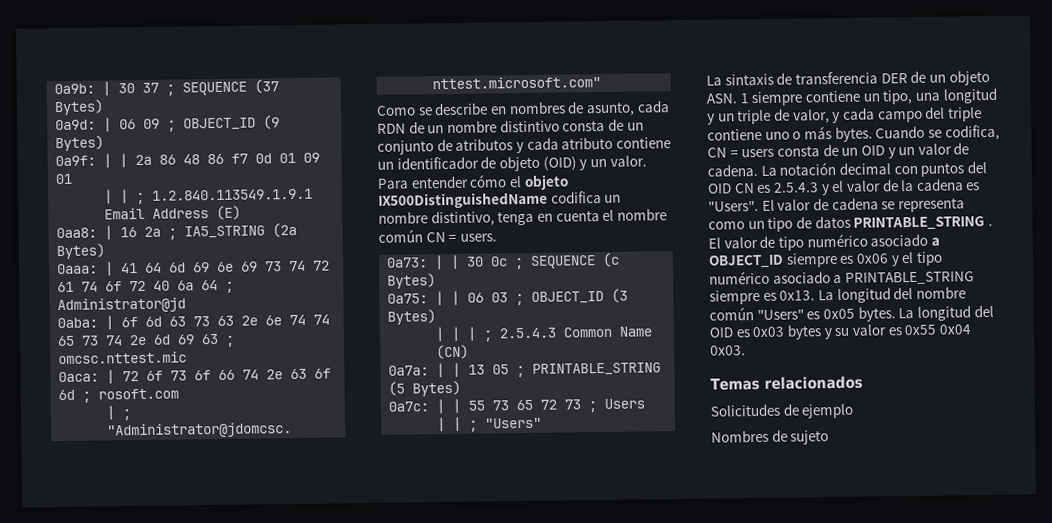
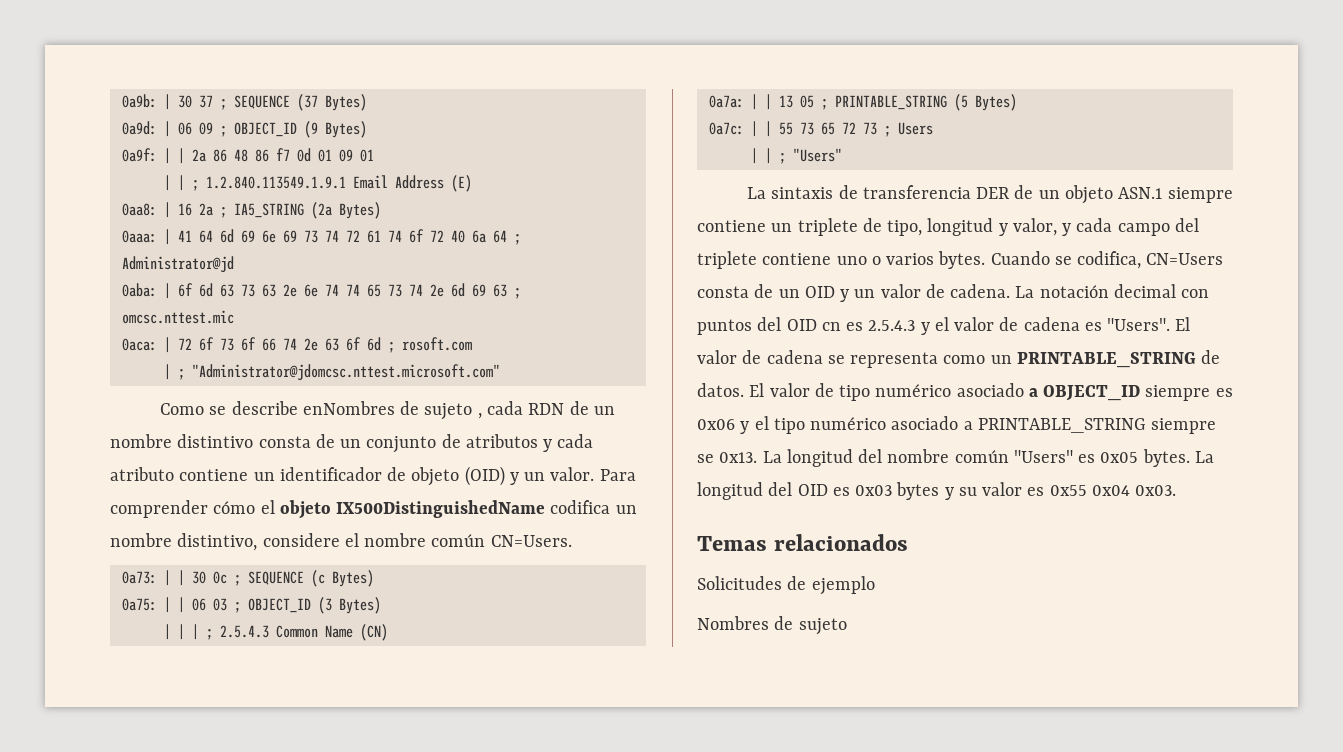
[489,101,635,117] en nombres de asunto, -> [302,401,482,420] enNombres de sujeto ,
[410,175,469,189] entender -> [110,500,208,518] comprender
[497,208,667,226] [378,229,497,243] tenga en cuenta el nombre común CN = users. -> [262,533,572,547] considere el nombre común CN=Users.
[706,93,749,104] ASN. 1 -> [1118,187,1163,199] ASN.1
[882,87,997,105] [707,108,790,125] tipo, una longitud y un triple de -> [797,218,1008,236] triplete de tipo, longitud y
[947,107,982,122] triple -> [697,251,757,269] triplete
[803,126,832,140] más -> [886,253,935,265] varios
[707,147,775,158] CN = users -> [1146,253,1224,265] CN=Users
[734,183,755,194] CN -> [821,322,841,331] cn
[900,179,915,192] la -> (1019, 324) none
[767,215,993,232] tipo de datos PRINTABLE_STRING . -> [1016,350,1221,368] [697,383,744,397] PRINTABLE_STRING de datos.
[762,292,777,301] es -> [697,454,714,463] se

